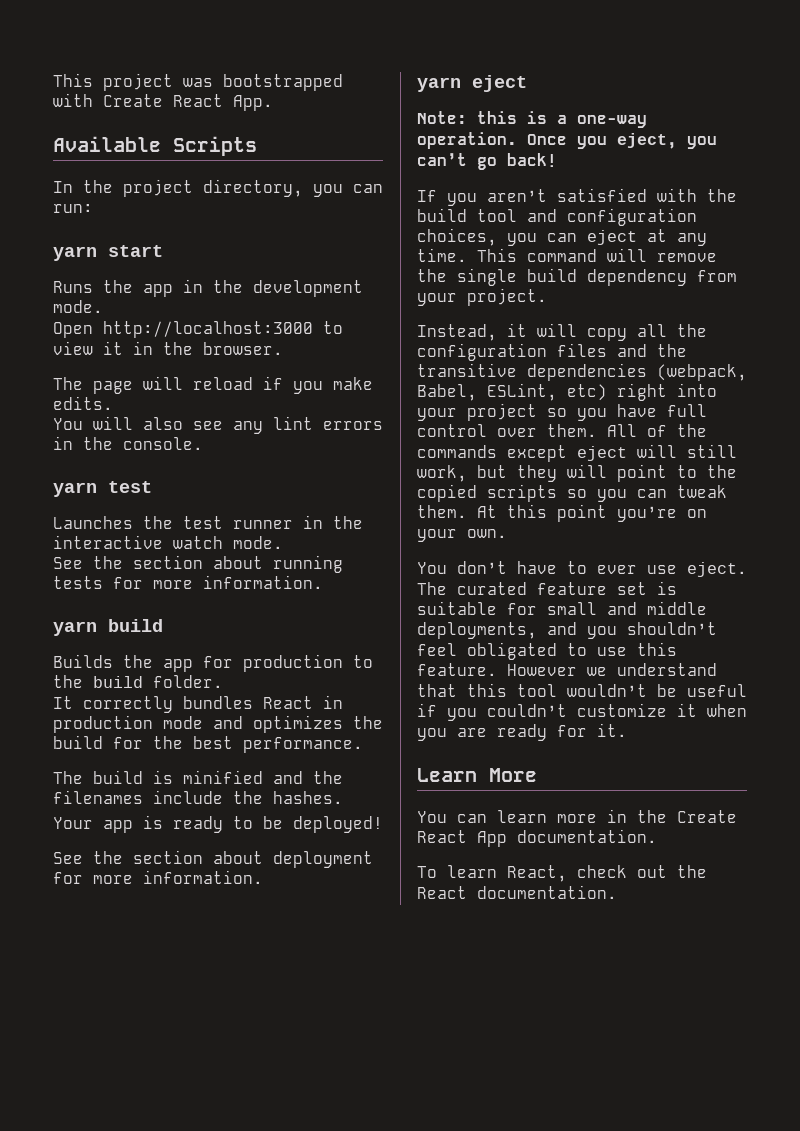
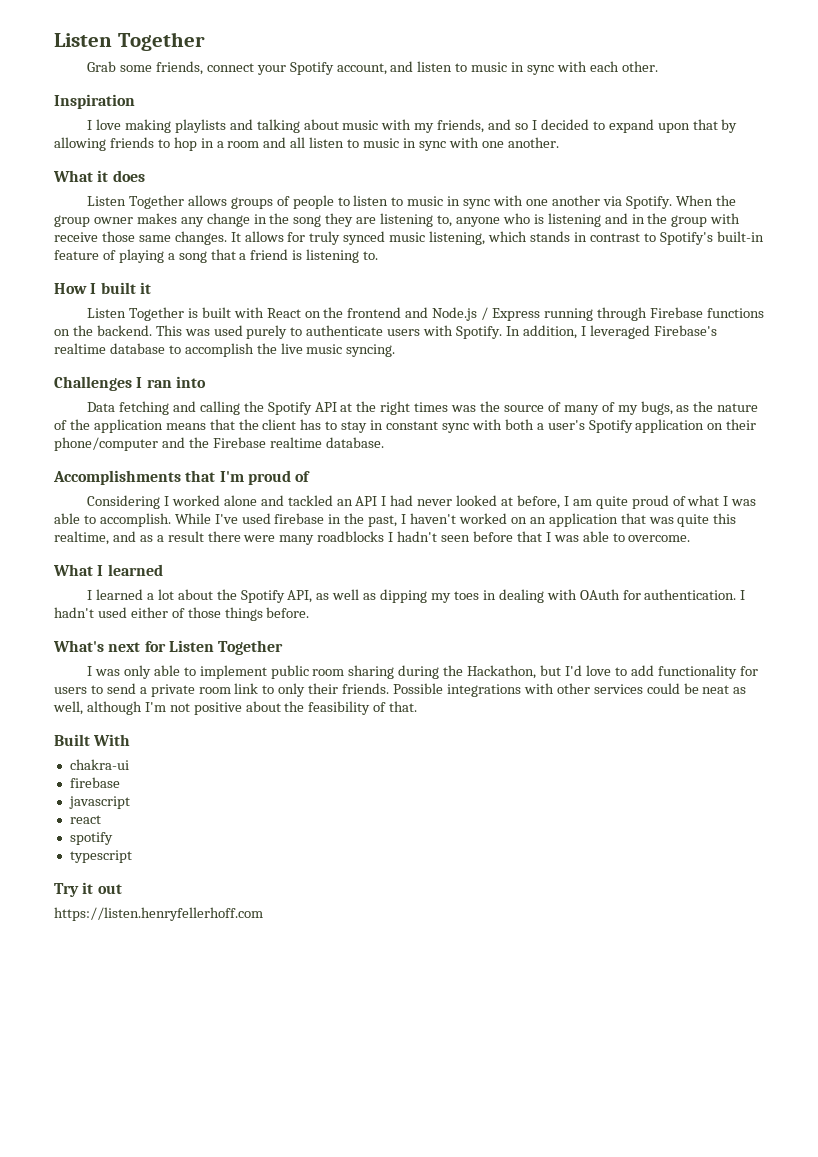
[53,73,343,91] [53,93,273,111] [53,136,257,156] [53,179,383,197] [53,204,93,213] [53,245,163,261] [53,279,363,297] [53,300,103,313] [53,321,343,338] [53,341,283,355] [53,376,373,394] [53,396,113,410] [53,416,383,434] [53,436,203,450] [53,481,152,497] [53,515,363,529] [53,535,283,549] [53,555,343,573] [53,575,323,589] [53,619,163,636] [53,654,373,672] [53,675,223,688] [53,695,343,713] [53,715,383,733] [53,735,363,753] [53,770,343,784] [53,790,343,804] [53,815,383,833] [53,850,373,868] [53,870,263,884] [417,75,527,92] [417,111,647,128] [417,132,717,149] [417,153,557,170] [417,188,737,206] [417,208,697,226] [417,228,707,246] [417,248,717,262] [417,268,737,286] [417,288,547,306] [417,323,707,341] [417,343,687,361] [417,363,747,381] [417,383,717,401] [417,403,707,421] [417,424,707,437] [417,444,737,462] [417,464,737,482] [417,484,727,502] [417,504,707,522] [417,529,507,542] [417,561,747,577] [417,581,677,595] [417,601,707,615] [417,622,717,639] [417,642,677,660] [417,663,717,676] [417,683,747,697] [417,703,747,721] [417,723,627,741] [417,768,537,782] [417,809,737,823] [417,829,657,847] [417,865,707,882] [417,885,617,899] This project was bootstrapped with Create React App. // Available Scripts // In the project directory, you can run: // yarn start // Runs the app in the development mode. // Open http://localhost:3000 to view it in the browser. // The page will reload if you make edits. // You will also see any lint errors in the console. // yarn test // Launches the test runner in the interactive watch mode. // See the section about running tests for more information. // yarn build // Builds the app for production to the build folder. // It correctly bundles React in production mode and optimizes the build for the best performance. // The build is minified and the filenames include the hashes. // Your app is ready to be deployed! // See the section about deployment for more information. // yarn eject // Note: this is a one-way operation. Once you eject, you can’t go back! // If you aren’t satisfied with the build tool and configuration choices, you can eject at any time. This command will remove the single build dependency from your project. // Instead, it will copy all the configuration files and the transitive dependencies (webpack, Babel, ESLint, etc) right into your project so you have full control over them. All of the commands except eject will still work, but they will point to the copied scripts so you can tweak them. At this point you’re on your own. // You don’t have to ever use eject. The curated feature set is suitable for small and middle deployments, and you shouldn’t feel obligated to use this feature. However we understand that this tool wouldn’t be useful if you couldn’t customize it when you are ready for it. // Learn More // You can learn more in the Create React App documentation. // To learn React, check out the React documentation. -> [54,32,205,51] [87,61,658,75] [54,94,135,109] [87,119,738,133] [54,137,559,151] [53,170,145,182] [87,195,736,209] [54,213,741,227] [54,231,764,245] [54,249,379,263] [54,282,151,294] [87,307,764,321] [54,325,717,339] [54,343,396,357] [54,376,206,391] [87,401,759,415] [54,419,757,433] [54,437,384,451] [53,470,311,485] [87,495,757,509] [54,513,737,527] [54,531,691,545] [53,564,163,576] [87,589,746,603] [54,607,310,621] [53,640,284,655] [87,665,758,679] [54,683,747,697] [53,701,418,715] [54,734,131,746] [69,759,129,770] [69,777,120,788] [68,796,130,809] [69,815,101,824] [69,832,113,845] [69,850,132,863] [54,882,122,897] [54,907,263,921] Listen Together // Grab some friends, connect your Spotify account, and listen to music in sync with each other. // Inspiration // I love making playlists and talking about music with my friends, and so I decided to expand upon that by allowing friends to hop in a room and all listen to music in sync with one another. // What it does // Listen Together allows groups of people to listen to music in sync with one another via Spotify. When the group owner makes any change in the song they are listening to, anyone who is listening and in the group with receive those same changes. It allows for truly synced music listening, which stands in contrast to Spotify's built-in feature of playing a song that a friend is listening to. // How I built it // Listen Together is built with React on the frontend and Node.js / Express running through Firebase functions on the backend. This was used purely to authenticate users with Spotify. In addition, I leveraged Firebase's realtime database to accomplish the live music syncing. // Challenges I ran into // Data fetching and calling the Spotify API at the right times was the source of many of my bugs, as the nature of the application means that the client has to stay in constant sync with both a user's Spotify application on their phone/computer and the Firebase realtime database. // Accomplishments that I'm proud of // Considering I worked alone and tackled an API I had never looked at before, I am quite proud of what I was able to accomplish. While I've used firebase in the past, I haven't worked on an application that was quite this realtime, and as a result there were many roadblocks I hadn't seen before that I was able to overcome. // What I learned // I learned a lot about the Spotify API, as well as dipping my toes in dealing with OAuth for authentication. I hadn't used either of those things before. // What's next for Listen Together // I was only able to implement public room sharing during the Hackathon, but I'd love to add functionality for users to send a private room link to only their friends. Possible integrations with other services could be neat as well, although I'm not positive about the feasibility of that. // Built With // chakra-ui // firebase // javascript // react // spotify // typescript // Try it out // https://listen.henryfellerhoff.com

